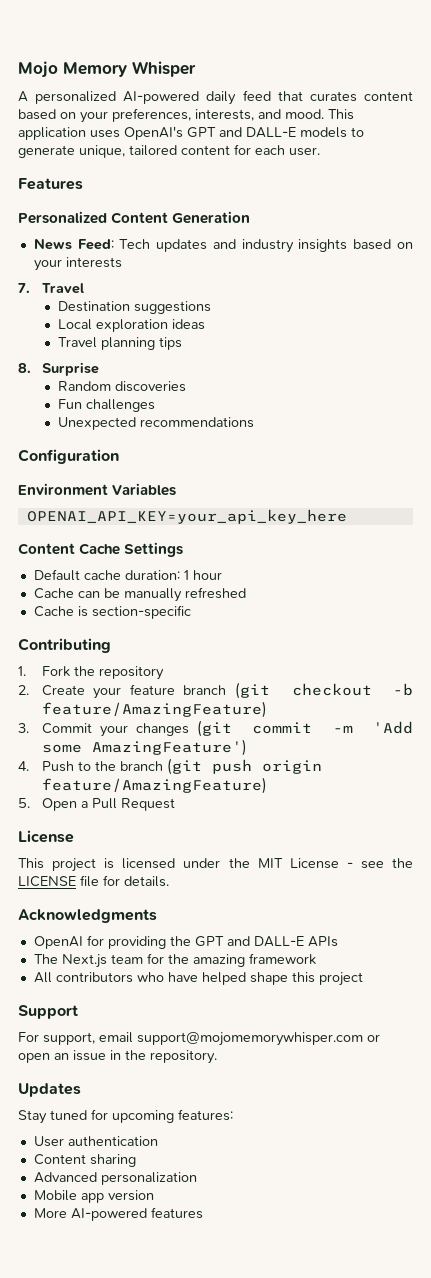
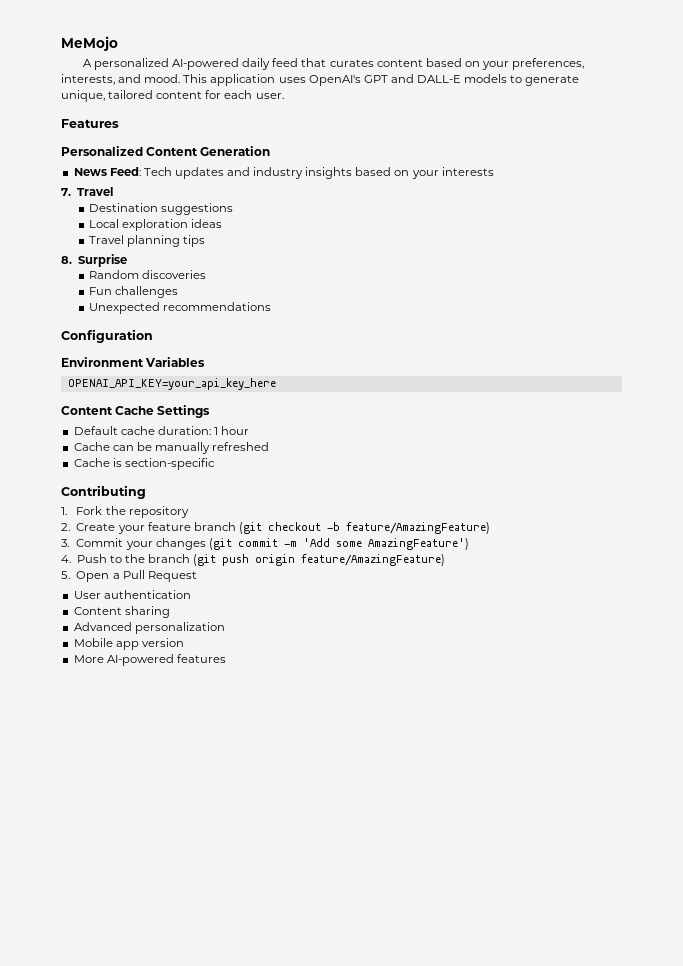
[18,61,196,78] Mojo Memory Whisper -> [61,36,118,51] MeMojo
[18,830,74,843] [18,858,414,872] [18,875,169,887] [18,909,157,923] [33,935,338,949] [33,953,316,968] [33,972,363,986] [18,1005,78,1019] [18,1032,380,1046] [18,1050,217,1064] [18,1083,81,1097] [18,1109,233,1124] // License // This project is licensed under the MIT License - see the LICENSE file for details. // Acknowledgments // OpenAI for providing the GPT and DALL-E APIs // The Next.js team for the amazing framework // All contributors who have helped shape this project // Support // For support, email support@mojomemorywhisper.com or open an issue in the repository. // Updates // Stay tuned for upcoming features: -> (197, 576) none

